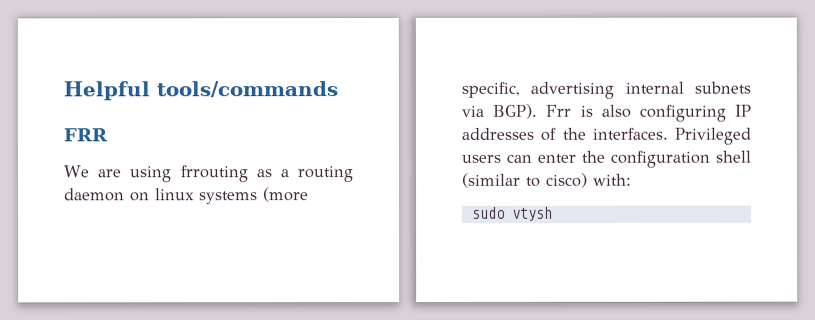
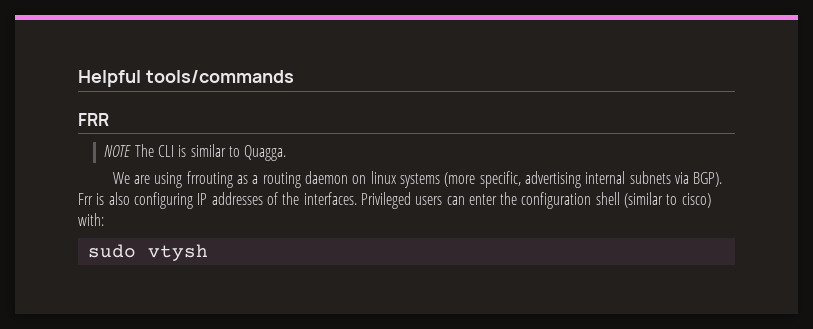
(108, 135) none -> [104,144,287,161] // NOTE The CLI is similar to Quagga.

